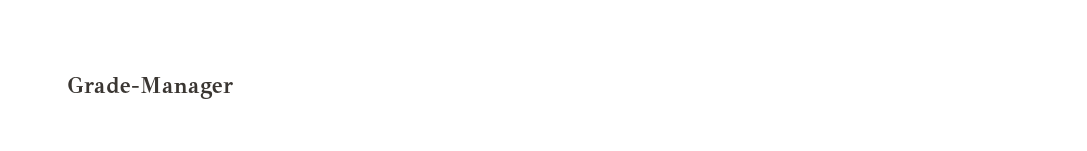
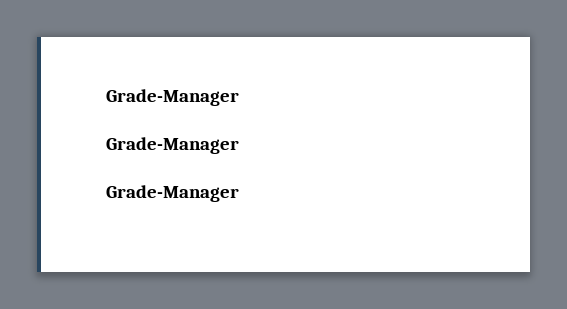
[67,76,233,99] Grade-Manager -> [106,89,239,106] [106,137,239,154] [106,185,239,202] Grade-Manager // Grade-Manager // Grade-Manager

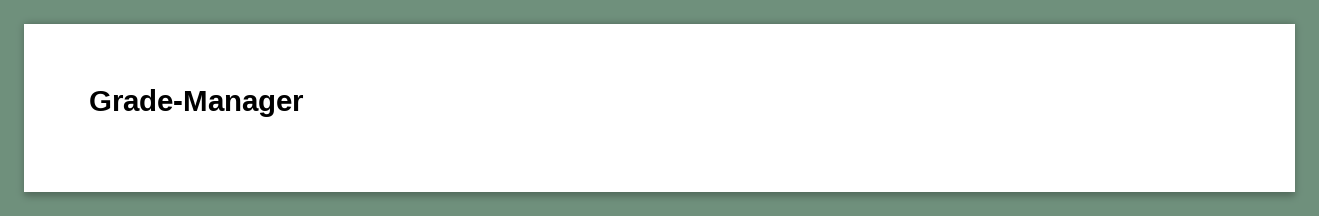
[106,89,239,106] [106,137,239,154] [106,185,239,202] Grade-Manager // Grade-Manager // Grade-Manager -> [89,89,304,117] Grade-Manager

